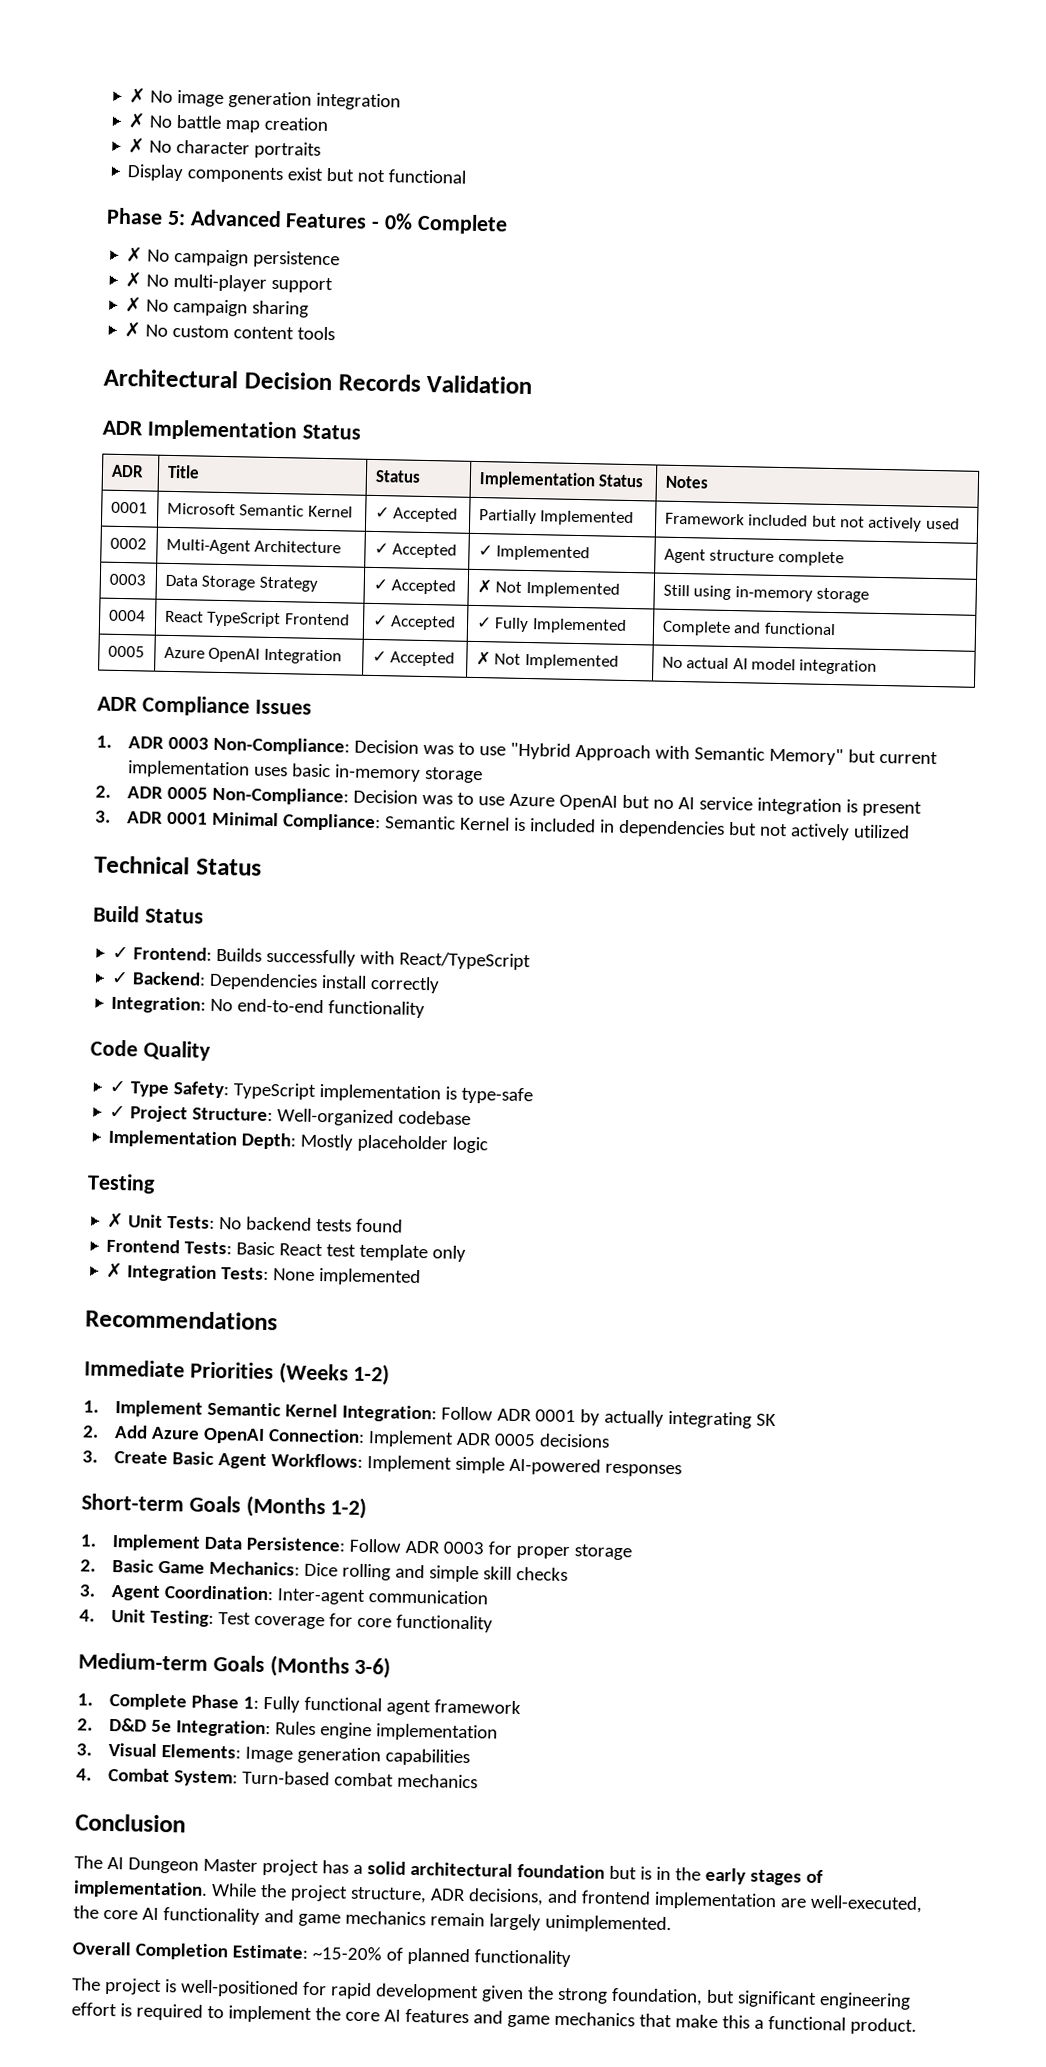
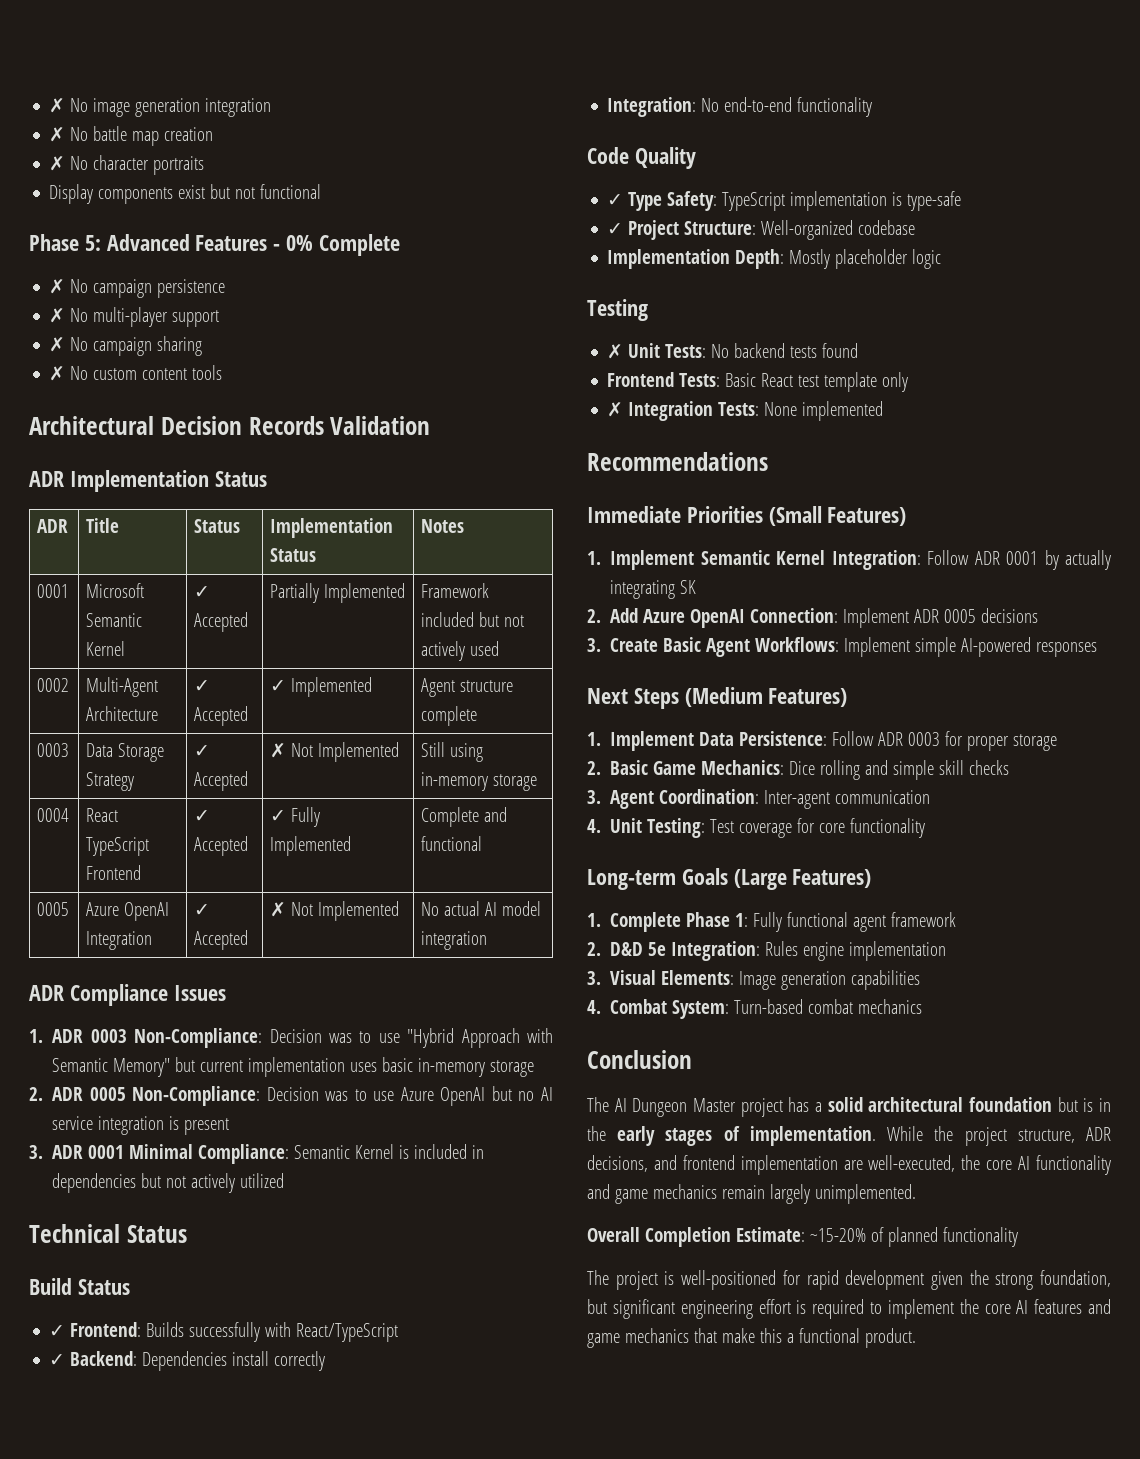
[278,1362,391,1386] (Weeks 1-2) -> [768,506,907,526] (Small Features)
[81,1493,368,1520] Short-term Goals (Months 1-2) -> [587,687,848,709] Next Steps (Medium Features)
[78,1652,392,1679] Medium-term Goals (Months 3-6) -> [587,868,872,890] Long-term Goals (Large Features)

